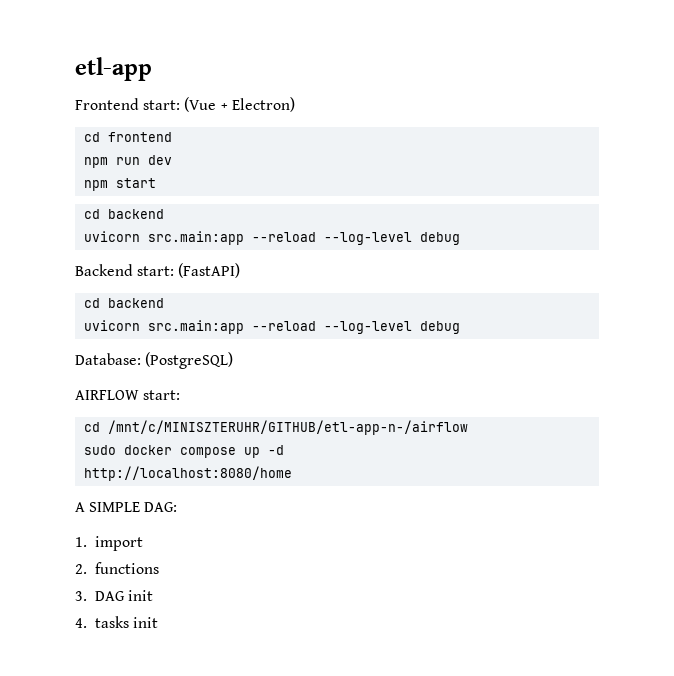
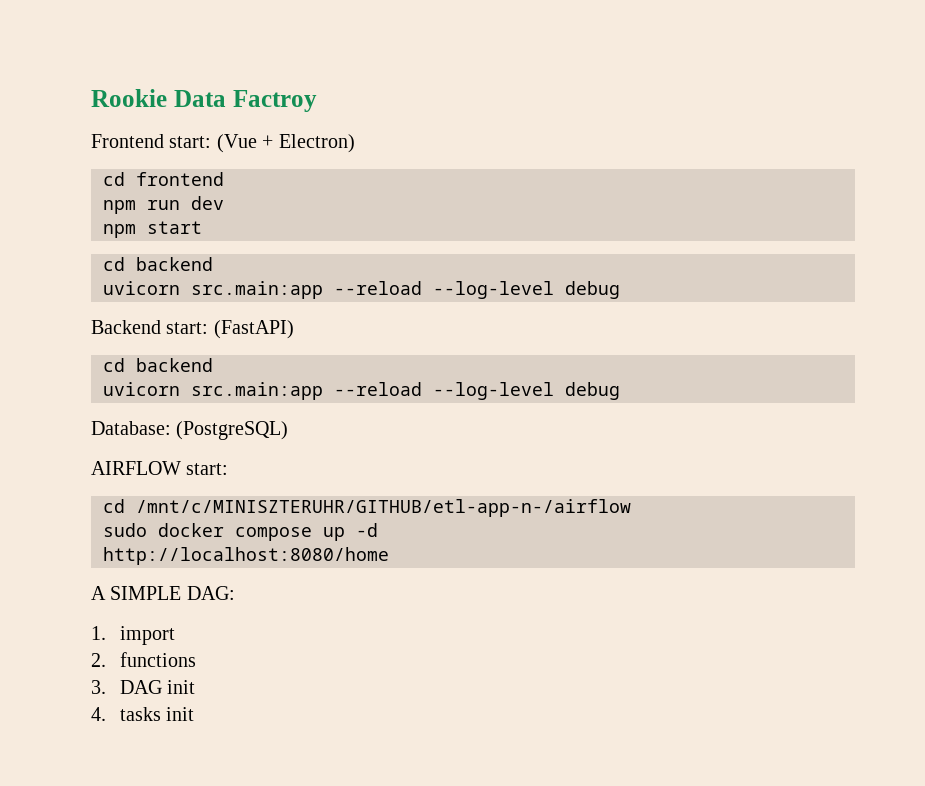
[75,57,152,81] etl-app -> [91,89,317,112] Rookie Data Factroy

